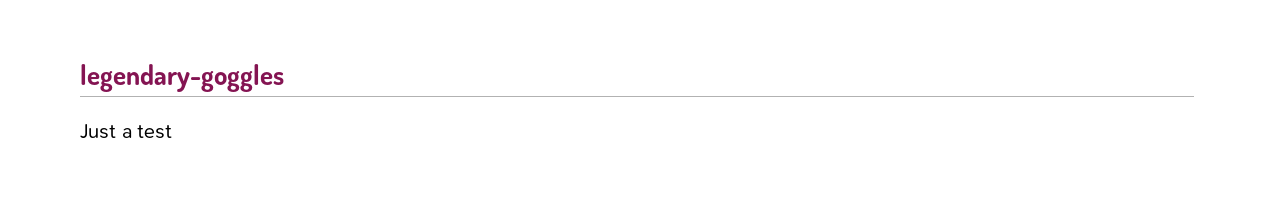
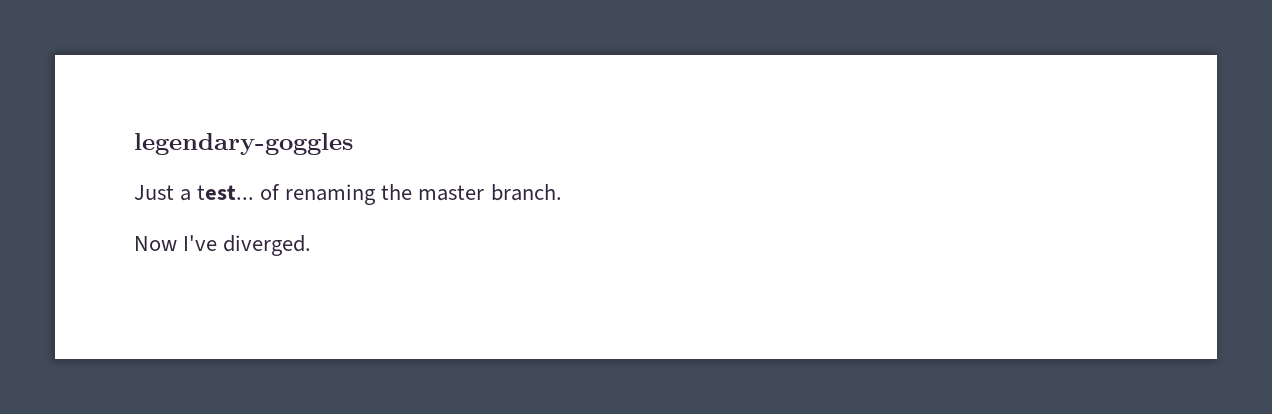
[137,125,173,139] test -> [197,184,562,205] [134,235,312,256] test... of renaming the master branch. // Now I've diverged.

